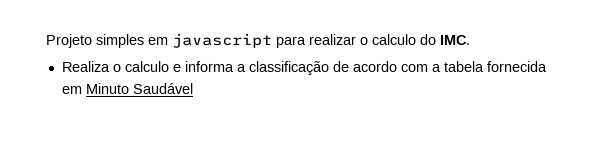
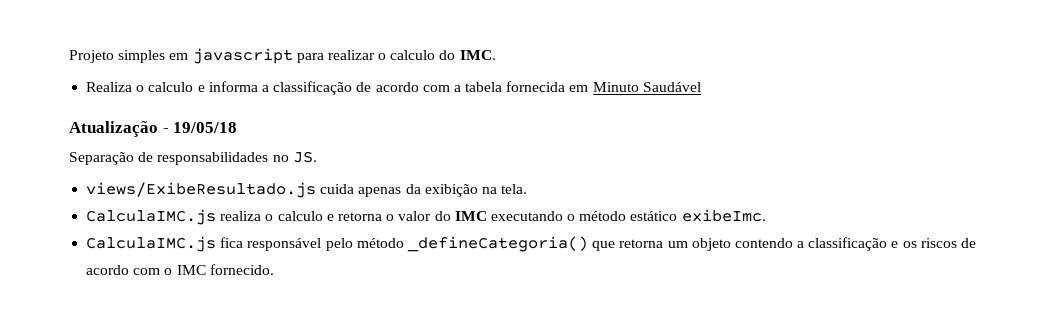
(193, 88) none -> [69,121,238,137] [69,151,317,165] [86,182,528,198] [86,209,766,225] [86,236,977,252] [86,264,274,275] // Atualização - 19/05/18 // Separação de responsabilidades no JS. // views/ExibeResultado.js cuida apenas da exibição na tela. // CalculaIMC.js realiza o calculo e retorna o valor do IMC executando o método estático exibeImc. // CalculaIMC.js fica responsável pelo método _defineCategoria() que retorna um objeto contendo a classificação e os riscos de acordo com o IMC fornecido.

